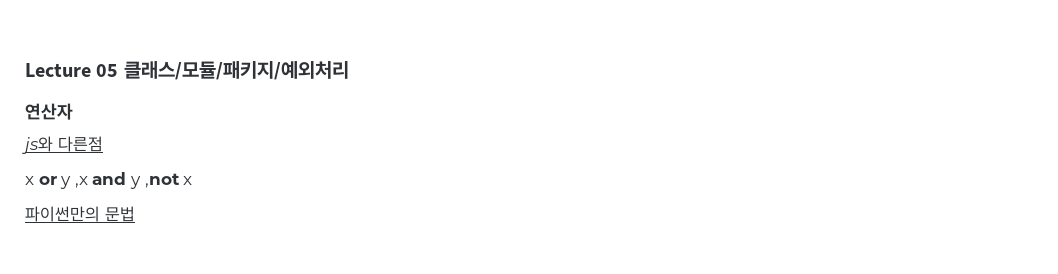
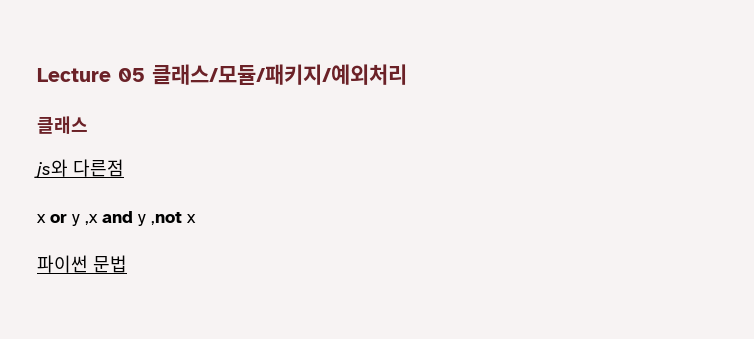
[25,103,73,120] 연산자 -> [37,116,88,134] 클래스
[25,206,100,222] 파이썬만의 -> [37,255,88,273] 파이썬

